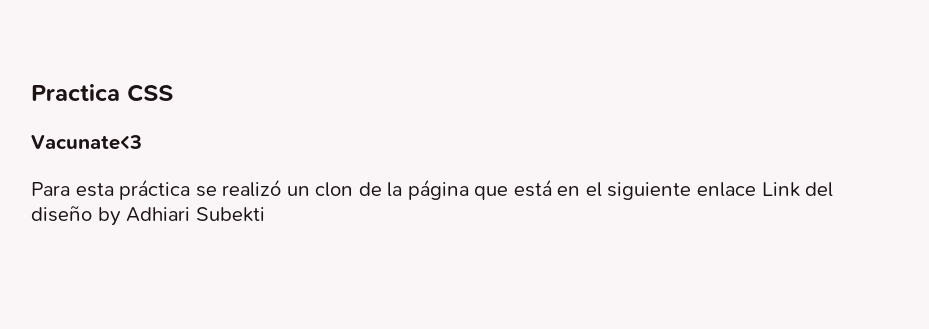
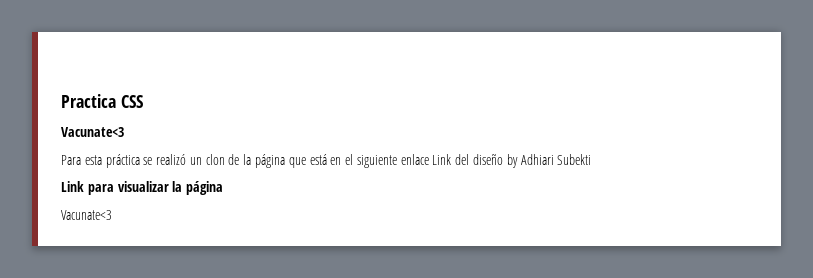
(265, 214) none -> [61,181,224,195] [61,210,112,220] // Link para visualizar la página // Vacunate<3

